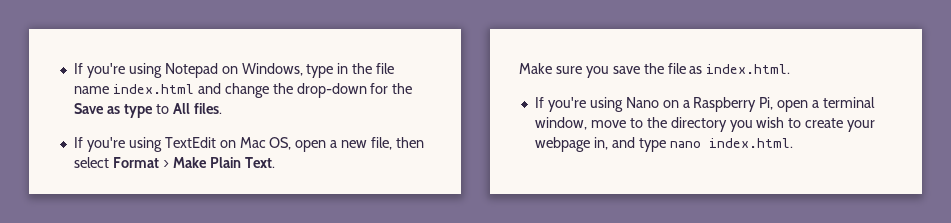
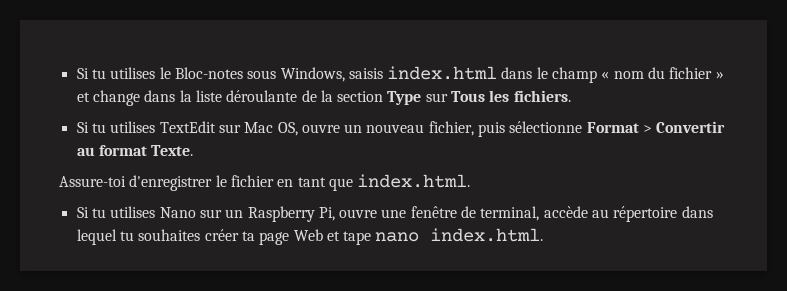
[73,63,395,78] [73,83,413,98] [73,103,222,118] [73,137,425,152] [73,157,275,168] [519,63,791,78] [534,97,876,112] [534,117,876,132] [534,137,666,152] If you're using Notepad on Windows, type in the file name index.html and change the drop-down for the Save as type to All files. // If you're using TextEdit on Mac OS, open a new file, then select Format > Make Plain Text. // Make sure you save the file as index.html. // If you're using Nano on a Raspberry Pi, open a terminal window, move to the directory you wish to create your webpage in, and type -> [76,66,724,83] [76,90,571,106] [76,121,726,137] [76,145,194,156] [59,174,471,191] [76,206,713,222] [76,229,372,245] Si tu utilises le Bloc-notes sous Windows, saisis index.html dans le champ « nom du fichier » et change dans la liste déroulante de la section Type sur Tous les fichiers. // Si tu utilises TextEdit sur Mac OS, ouvre un nouveau fichier, puis sélectionne Format > Convertir au format Texte. // Assure-toi d'enregistrer le fichier en tant que index.html. // Si tu utilises Nano sur un Raspberry Pi, ouvre une fenêtre de terminal, accède au répertoire dans lequel tu souhaites créer ta page Web et tape

